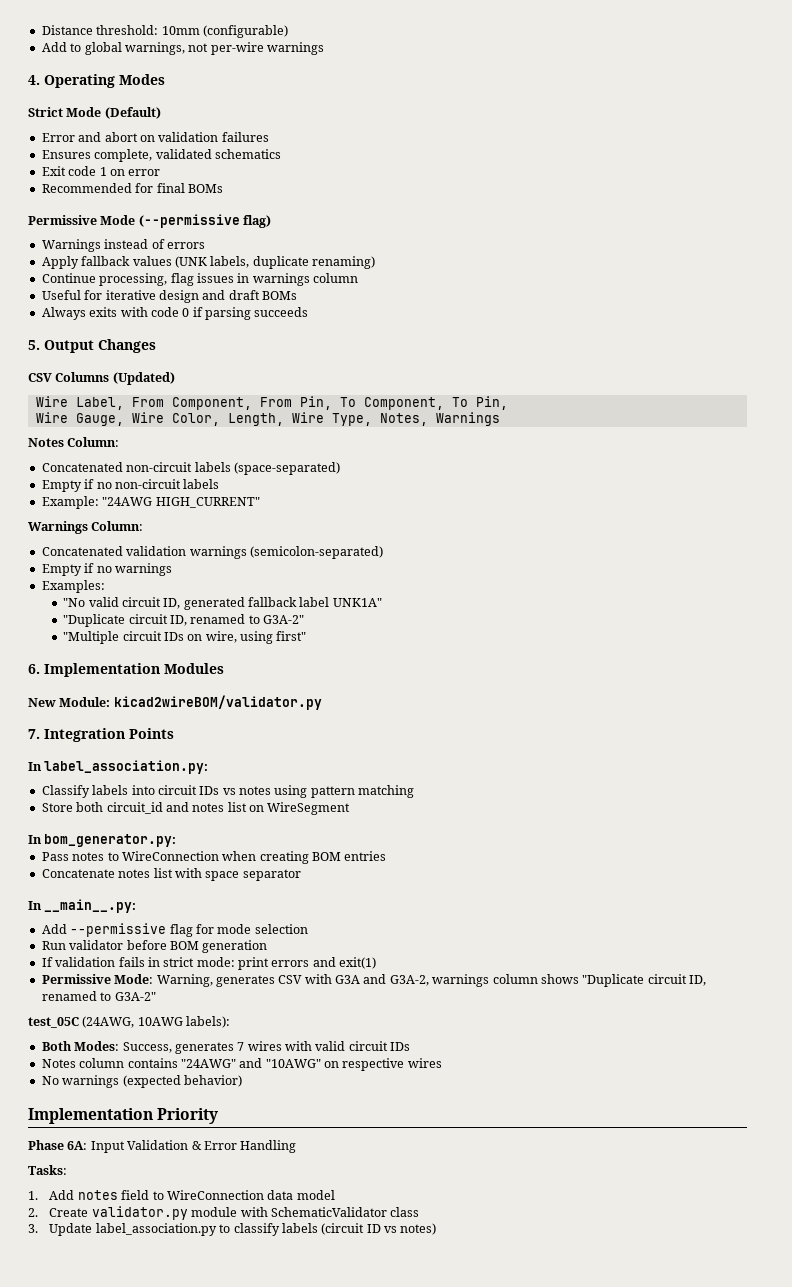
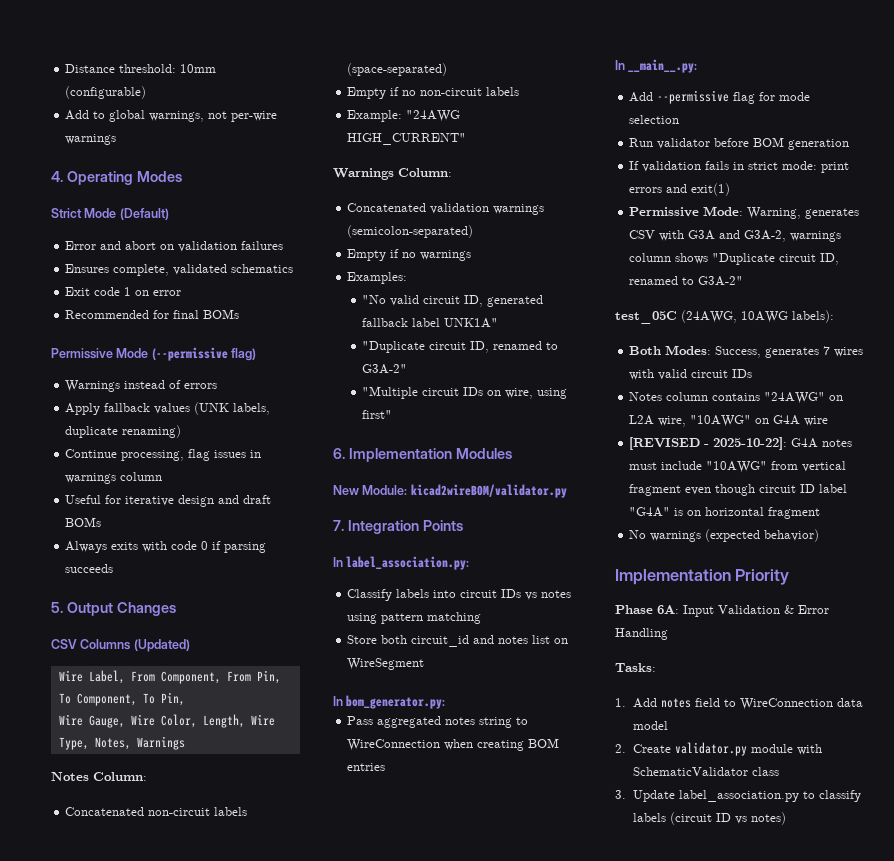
[72,852,105,861] notes -> [377,716,513,728] aggregated notes string
[41,868,301,881] // Concatenate notes list with space separator -> (386, 767) none
[239,1058,442,1071] and "10AWG" on respective wires -> [829,395,844,401] [629,415,829,427] [629,437,853,450] [629,461,847,473] [629,484,848,496] [629,507,821,519] on L2A wire, "10AWG" on G4A wire // [REVISED - 2025-10-22]: G4A notes must include "10AWG" from vertical fragment even though circuit ID label "G4A" is on horizontal fragment

